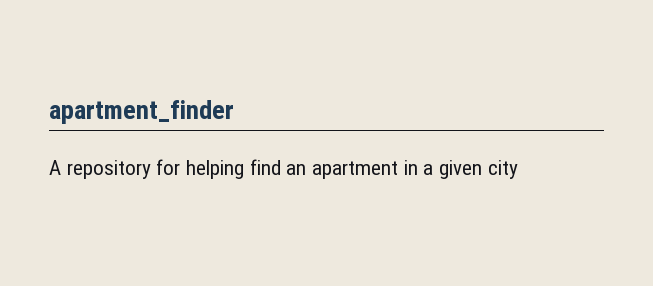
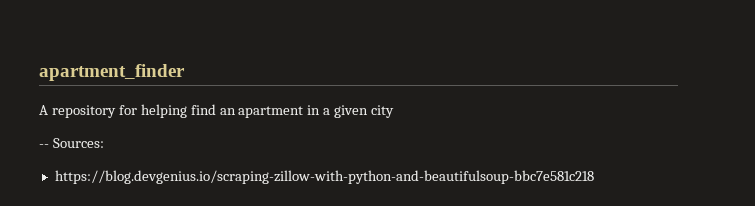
(518, 169) none -> [39,138,104,148] [54,170,594,184] // -- Sources: // https://blog.devgenius.io/scraping-zillow-with-python-and-beautifulsoup-bbc7e581c218

